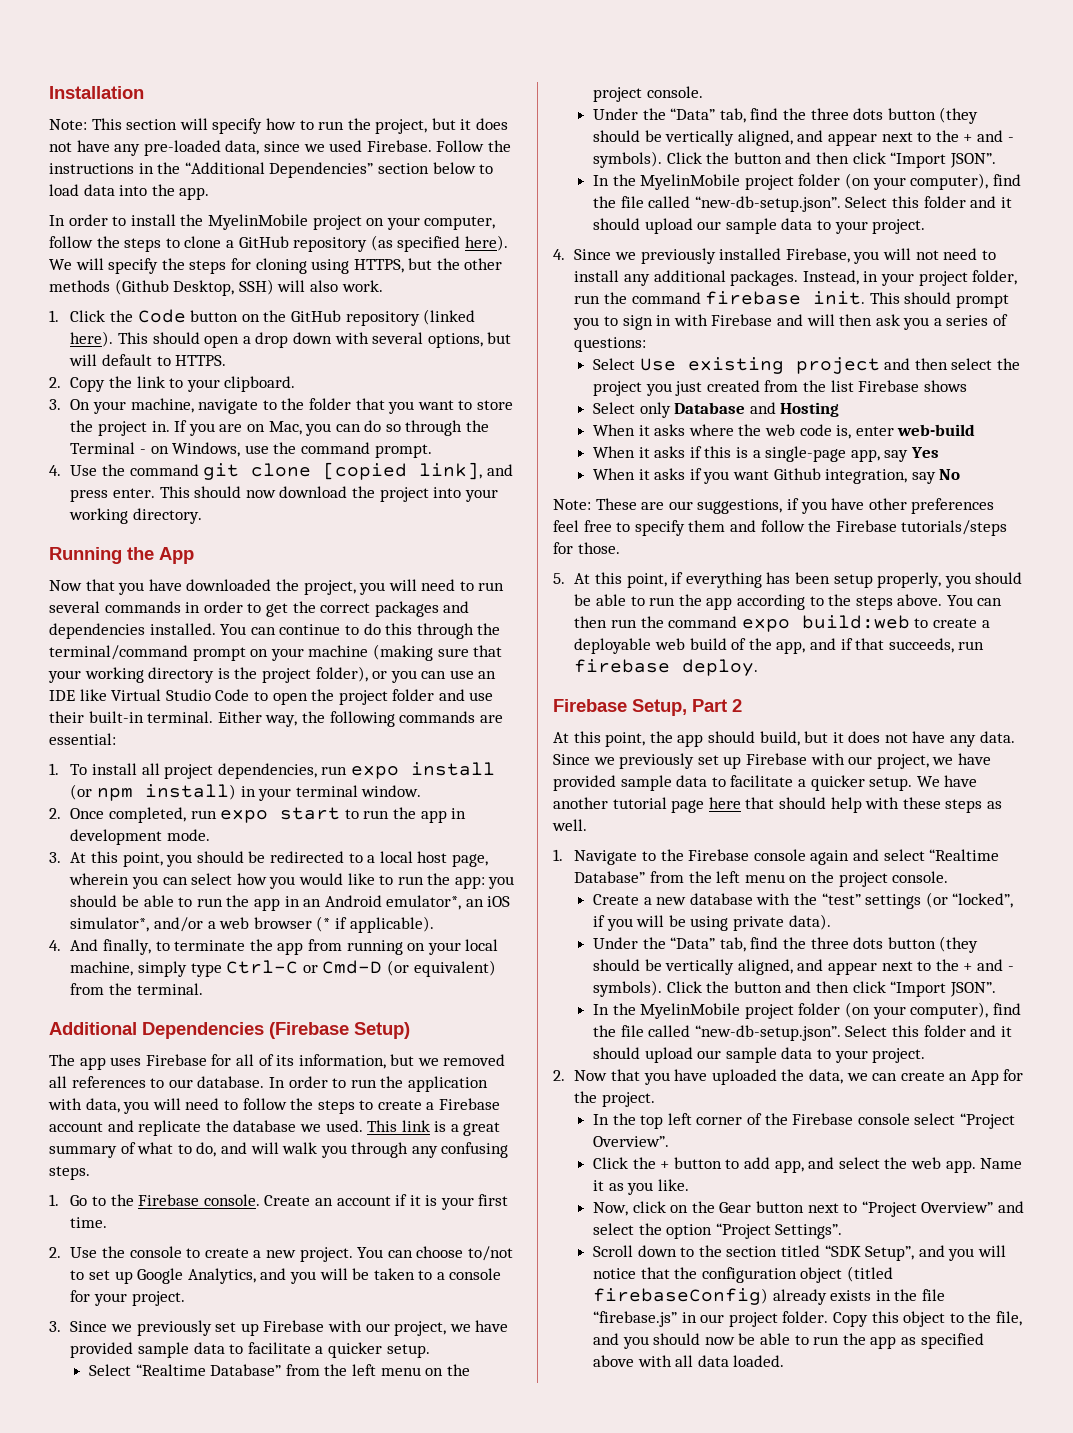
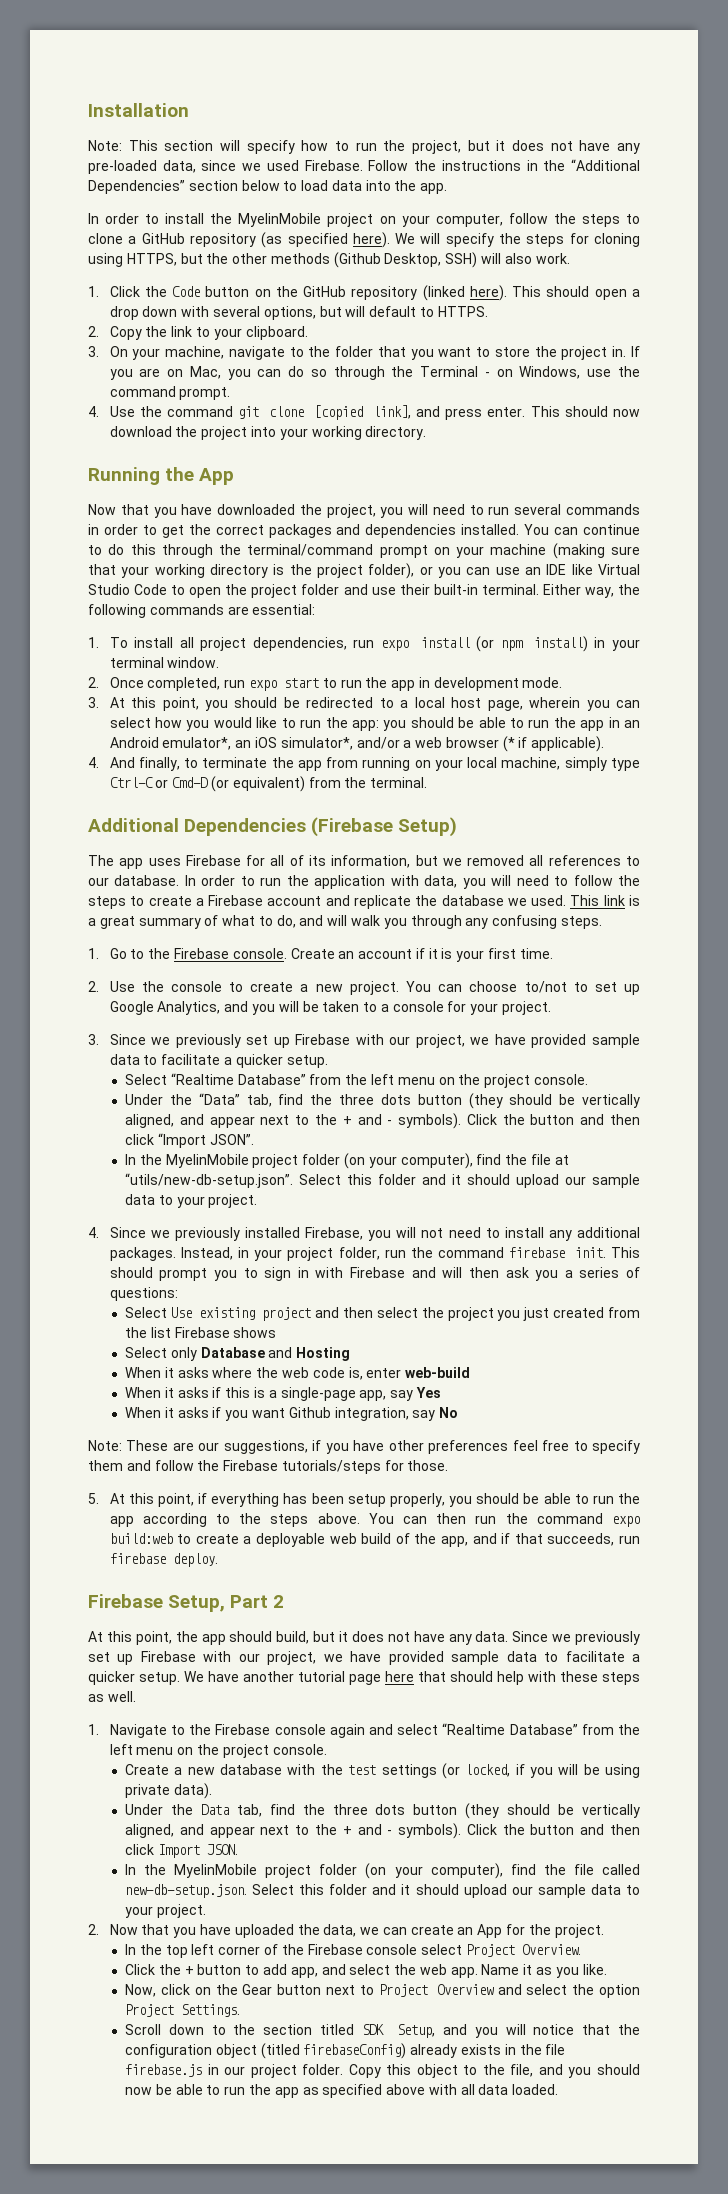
[648,196,841,212] called “new-db-setup.json”. -> [554,1155,569,1165] [125,1173,294,1188] at “utils/new-db-setup.json”.
[821,893,861,905] “test” -> [348,1765,377,1775] test
[952,893,1014,908] “locked”, -> [465,1764,511,1777] locked,
[670,937,716,949] “Data” -> [200,1804,229,1815] Data
[890,981,996,997] “Import JSON”. -> [157,1844,238,1858] Import JSON.
[694,1025,841,1041] “new-db-setup.json”. -> [125,1884,248,1898] new-db-setup.json.
[959,1113,1015,1129] [593,1136,670,1147] “Project Overview”. -> [465,1944,581,1957] Project Overview.
[861,1201,994,1217] “Project Overview” -> [378,1984,494,1997] Project Overview
[715,1223,843,1239] “Project Settings”. -> [125,2004,241,2017] Project Settings.
[824,1245,915,1261] “SDK Setup”, -> [361,2024,436,2038] SDK Setup,
[593,1311,678,1327] “firebase.js” -> [125,2064,203,2077] firebase.js

